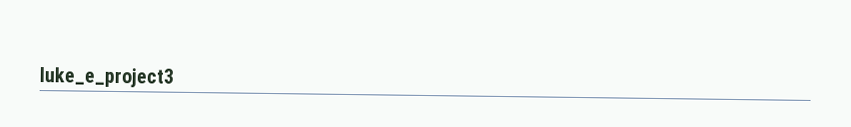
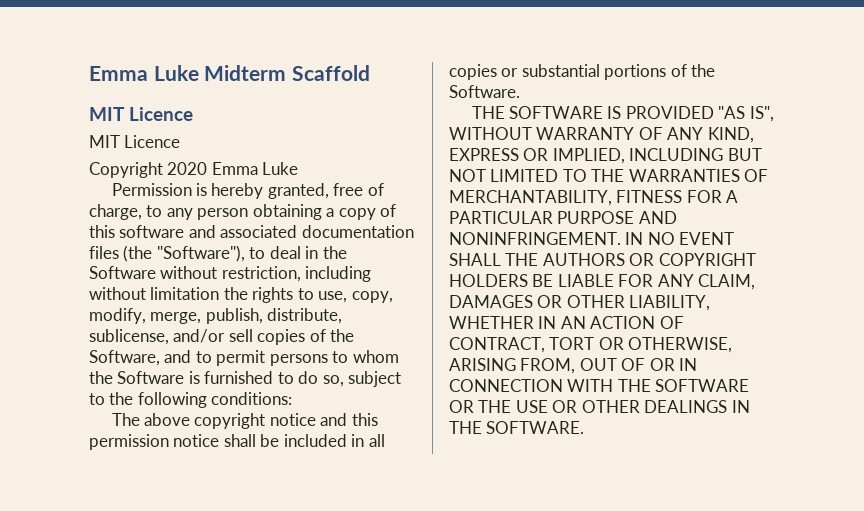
[39,67,174,88] luke_e_project3 -> [89,65,371,81] [89,107,194,121] [89,135,181,148] [89,162,299,178] [111,183,384,199] [89,204,397,220] [89,225,414,238] [89,245,347,262] [89,266,372,282] [89,287,393,303] [89,308,343,324] [89,329,355,345] [89,350,399,366] [89,371,402,387] [89,392,293,408] [111,413,378,429] [89,434,385,450] [449,64,716,80] [449,85,520,98] [471,106,774,122] [449,127,754,143] [449,148,762,164] [449,169,769,182] [449,190,739,206] [449,211,677,224] [449,232,735,245] [449,253,756,266] [449,274,756,290] [449,295,711,311] [449,316,684,329] [449,337,733,353] [449,358,698,374] [449,379,750,392] [449,400,750,413] [449,421,585,434] Emma Luke Midterm Scaffold // MIT Licence // MIT Licence // Copyright 2020 Emma Luke // Permission is hereby granted, free of charge, to any person obtaining a copy of this software and associated documentation files (the "Software"), to deal in the Software without restriction, including without limitation the rights to use, copy, modify, merge, publish, distribute, sublicense, and/or sell copies of the Software, and to permit persons to whom the Software is furnished to do so, subject to the following conditions: // The above copyright notice and this permission notice shall be included in all copies or substantial portions of the Software. // THE SOFTWARE IS PROVIDED "AS IS", WITHOUT WARRANTY OF ANY KIND, EXPRESS OR IMPLIED, INCLUDING BUT NOT LIMITED TO THE WARRANTIES OF MERCHANTABILITY, FITNESS FOR A PARTICULAR PURPOSE AND NONINFRINGEMENT. IN NO EVENT SHALL THE AUTHORS OR COPYRIGHT HOLDERS BE LIABLE FOR ANY CLAIM, DAMAGES OR OTHER LIABILITY, WHETHER IN AN ACTION OF CONTRACT, TORT OR OTHERWISE, ARISING FROM, OUT OF OR IN CONNECTION WITH THE SOFTWARE OR THE USE OR OTHER DEALINGS IN THE SOFTWARE.

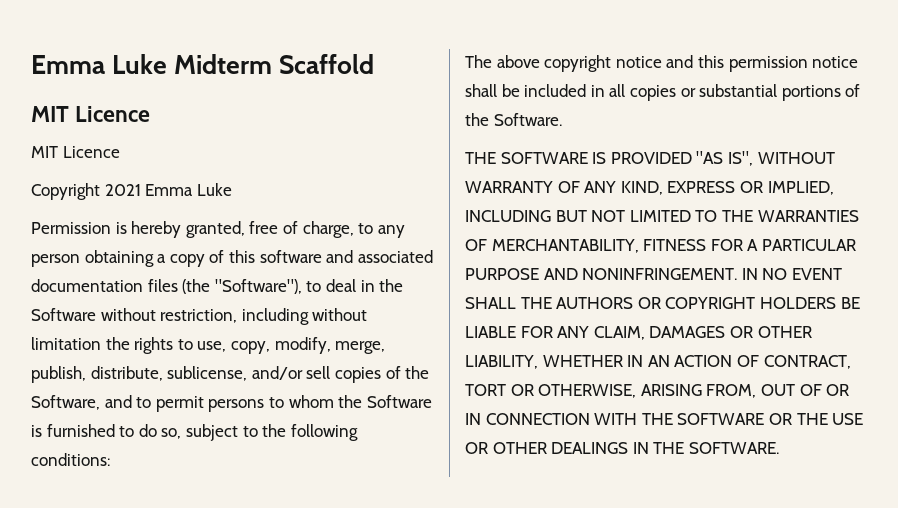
[167,162,208,175] 2020 -> [104,184,141,196] 2021

